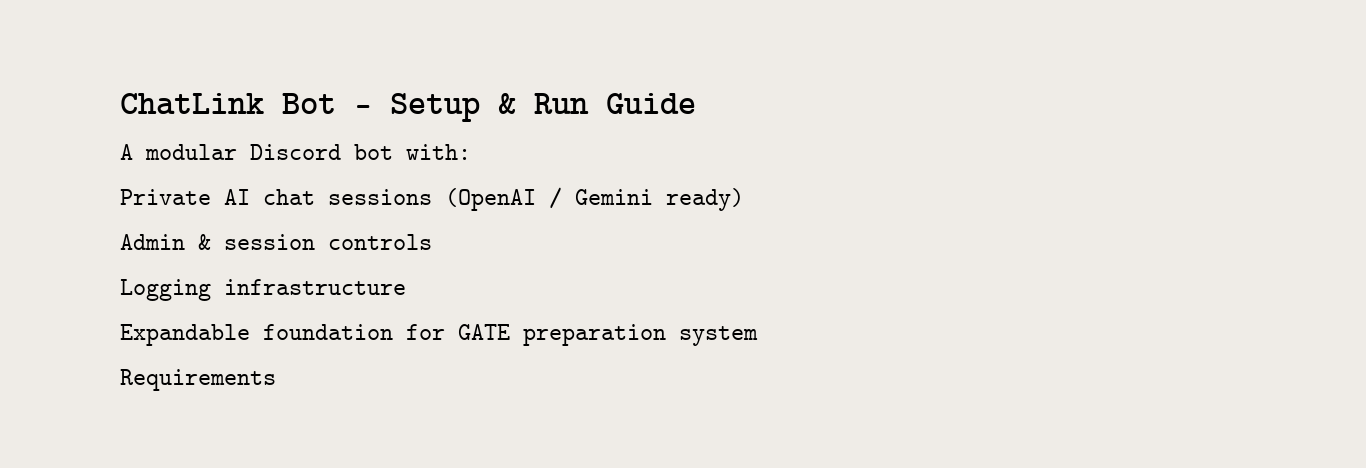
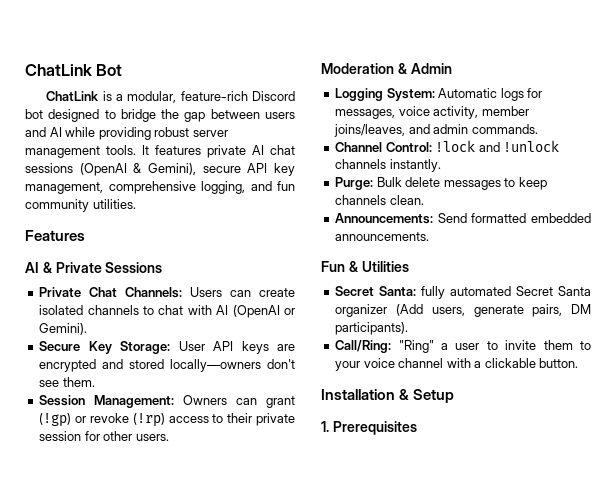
[354,93,696,122] [120,144,471,160] [120,187,744,211] [120,234,432,250] [120,279,406,301] [120,324,758,346] [120,369,276,391] — Setup & Run Guide // A modular Discord bot with: // Private AI chat sessions (OpenAI / Gemini ready) // Admin & session controls // Logging infrastructure // Expandable foundation for GATE preparation system // Requirements -> [46,91,295,103] [25,109,295,122] [25,127,228,140] [25,145,295,158] [25,163,295,176] [25,181,295,194] [25,199,136,212] [25,230,85,241] [25,262,163,273] [39,287,295,298] [39,305,295,318] [39,323,88,335] [39,341,295,354] [39,359,295,372] [39,377,95,387] [39,395,295,408] [39,413,295,427] [39,431,169,441] [321,63,452,74] [335,88,543,101] [335,106,529,119] [334,124,538,137] [335,140,560,152] [335,159,441,172] [335,177,547,190] [335,195,424,205] [335,213,591,224] [335,232,430,241] [321,261,409,272] [335,286,591,299] [335,304,591,317] [335,322,409,335] [335,340,591,353] [335,358,579,371] [321,389,455,403] [321,421,417,435] // ChatLink is a modular, feature-rich Discord bot designed to bridge the gap between users and AI while providing robust server management tools. It features private AI chat sessions (OpenAI & Gemini), secure API key management, comprehensive logging, and fun community utilities. // Features // AI & Private Sessions // Private Chat Channels: Users can create isolated channels to chat with AI (OpenAI or Gemini). // Secure Key Storage: User API keys are encrypted and stored locally—owners don't see them. // Session Management: Owners can grant (!gp) or revoke (!rp) access to their private session for other users. // Moderation & Admin // Logging System: Automatic logs for messages, voice activity, member joins/leaves, and admin commands. // Channel Control: !lock and !unlock channels instantly. // Purge: Bulk delete messages to keep channels clean. // Announcements: Send formatted embedded announcements. // Fun & Utilities // Secret Santa: fully automated Secret Santa organizer (Add users, generate pairs, DM participants). // Call/Ring: "Ring" a user to invite them to your voice channel with a clickable button. // Installation & Setup // 1. Prerequisites

